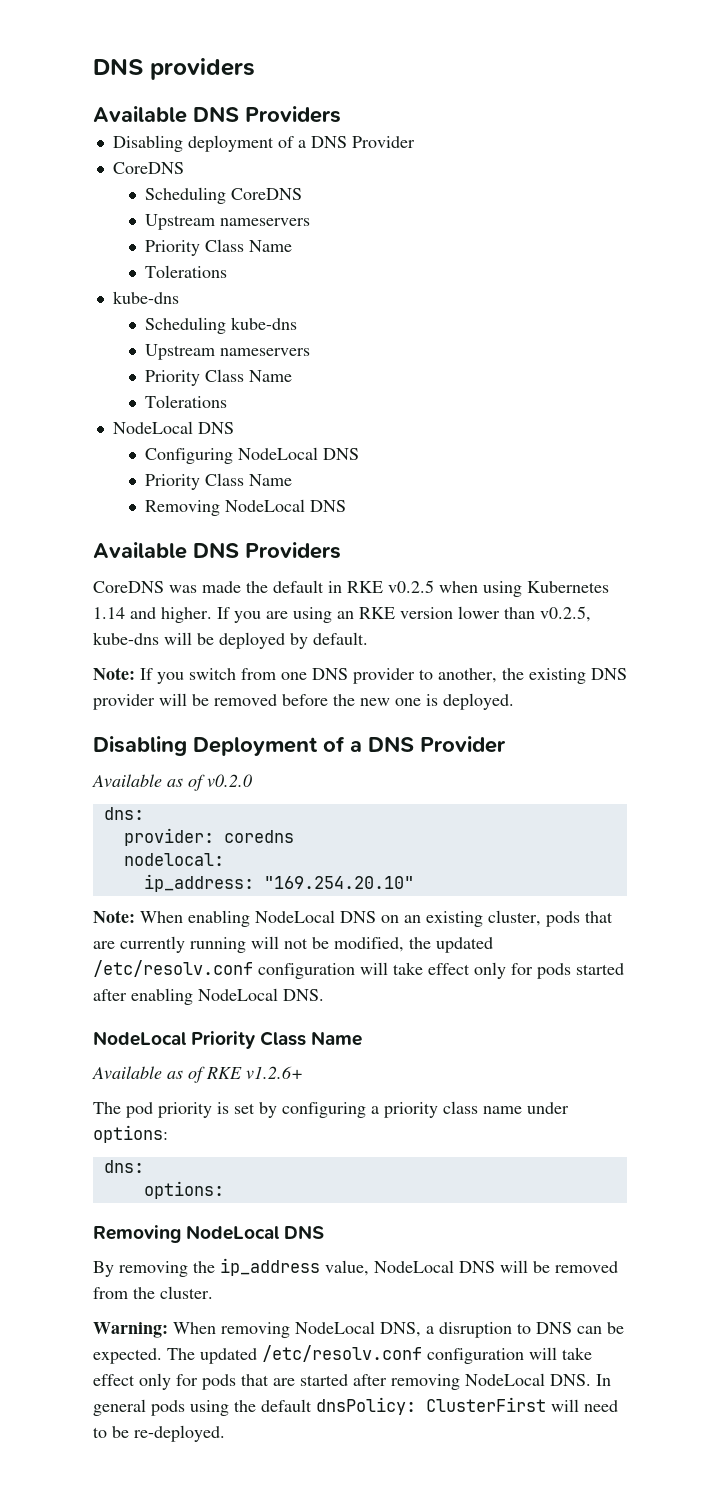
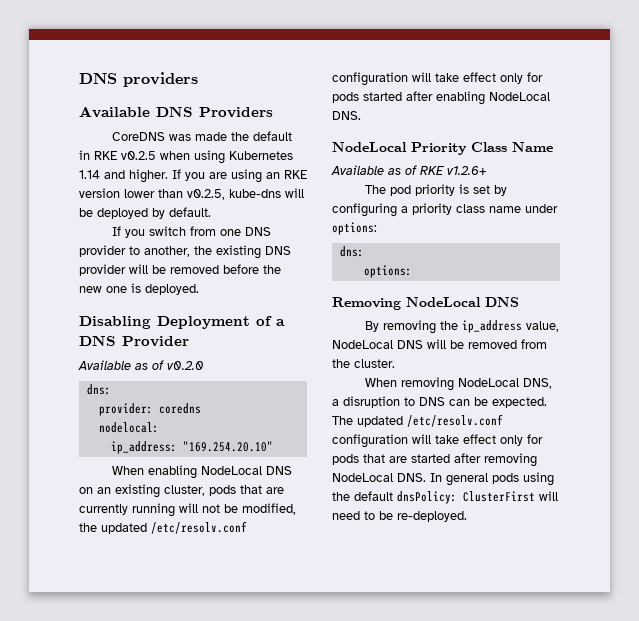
[112,135,415,152] [112,162,184,174] [144,187,302,204] [144,214,310,230] [144,239,292,256] [144,265,227,278] [112,291,179,304] [144,317,297,334] [144,344,310,360] [144,369,292,386] [144,395,227,408] [112,421,234,434] [144,447,359,464] [144,473,292,490] [144,499,346,516] [93,542,341,559] // Disabling deployment of a DNS Provider // CoreDNS // Scheduling CoreDNS // Upstream nameservers // Priority Class Name // Tolerations // kube-dns // Scheduling kube-dns // Upstream nameservers // Priority Class Name // Tolerations // NodeLocal DNS // Configuring NodeLocal DNS // Priority Class Name // Removing NodeLocal DNS // Available DNS Providers -> (273, 112) none
[93,667,135,680] Note: -> (211, 212) none
[93,910,135,923] Note: -> (273, 446) none
[93,1322,168,1338] Warning: -> (395, 363) none

